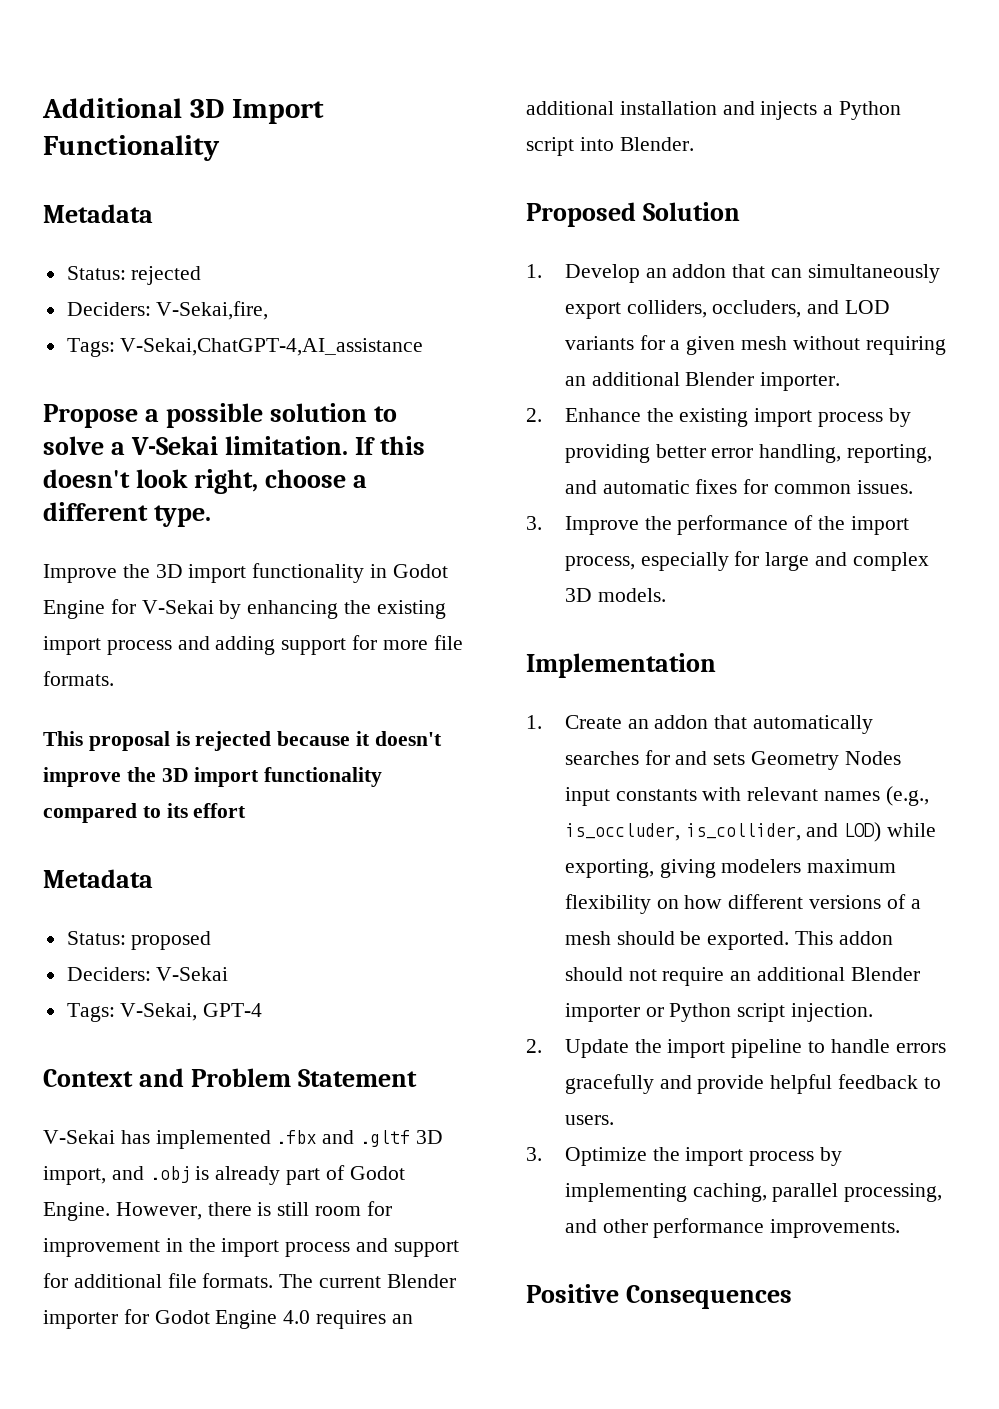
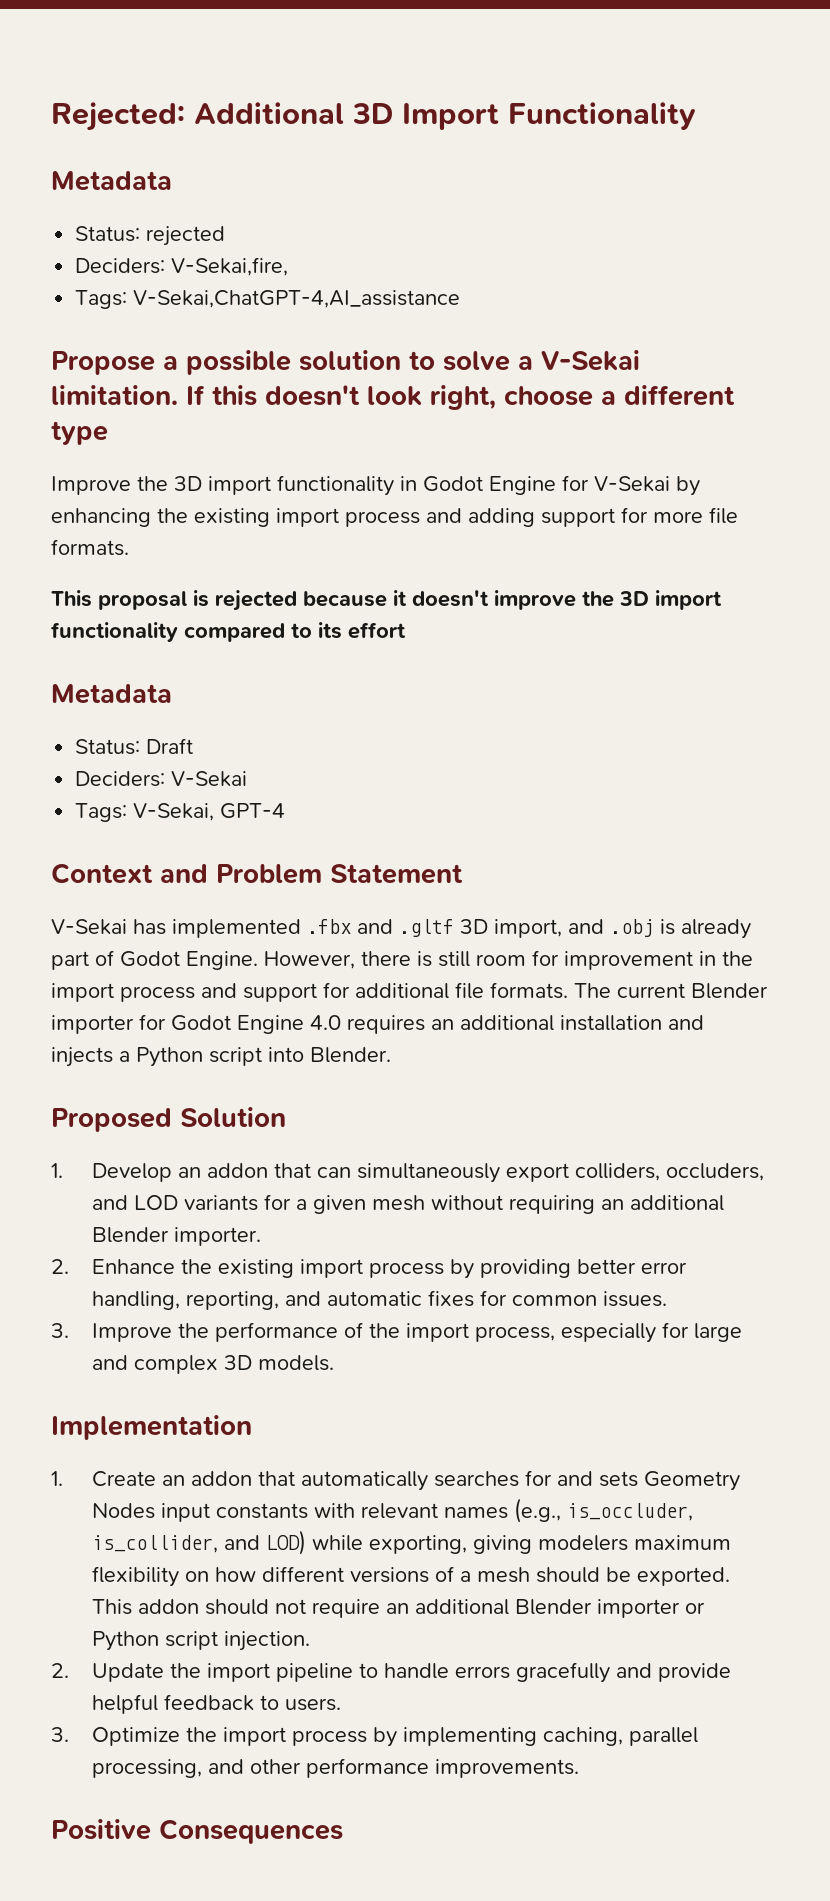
(42, 108) none -> [51,102,185,131] Rejected:
[154,505,212,527] type. -> [51,421,108,445] type
[131,931,212,950] proposed -> [146,738,194,754] Draft

